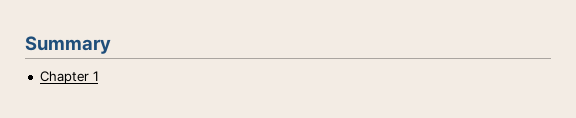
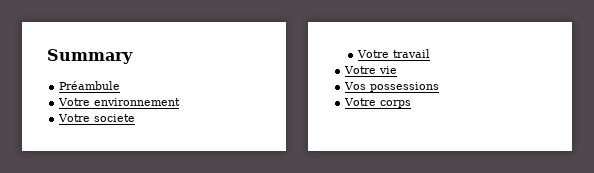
[39,71,99,84] Chapter 1 -> [59,81,121,90] [58,98,181,106] [58,114,136,122] [357,49,431,58] [344,66,398,74] [344,82,440,92] [344,98,412,108] Préambule // Votre environnement // Votre societe // Votre travail // Votre vie // Vos possessions // Votre corps

